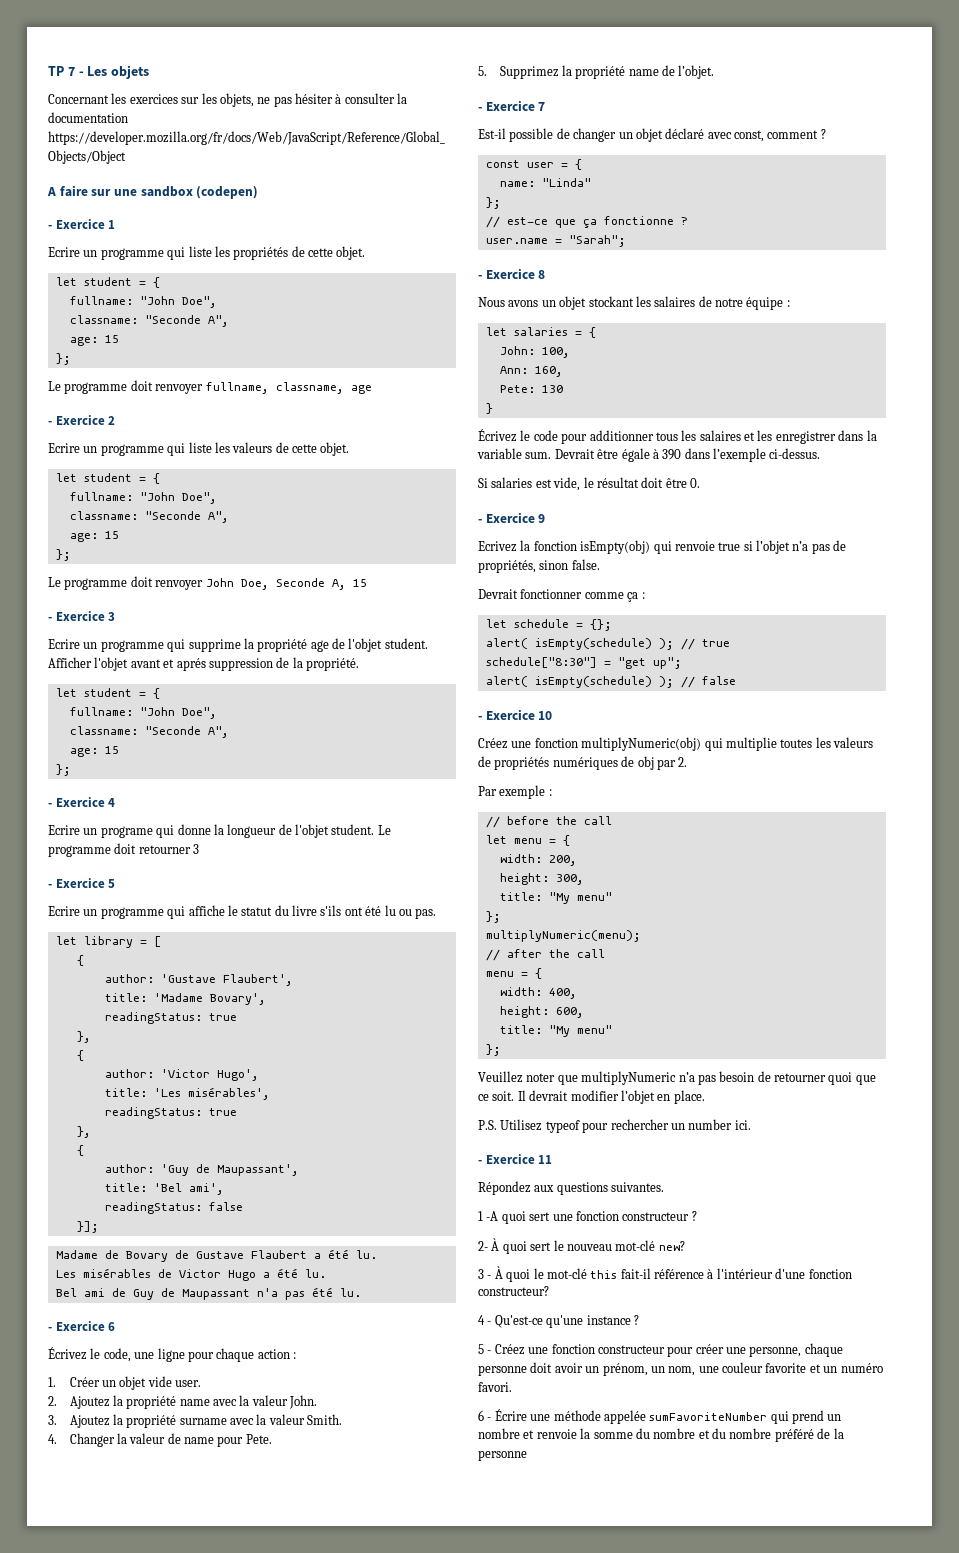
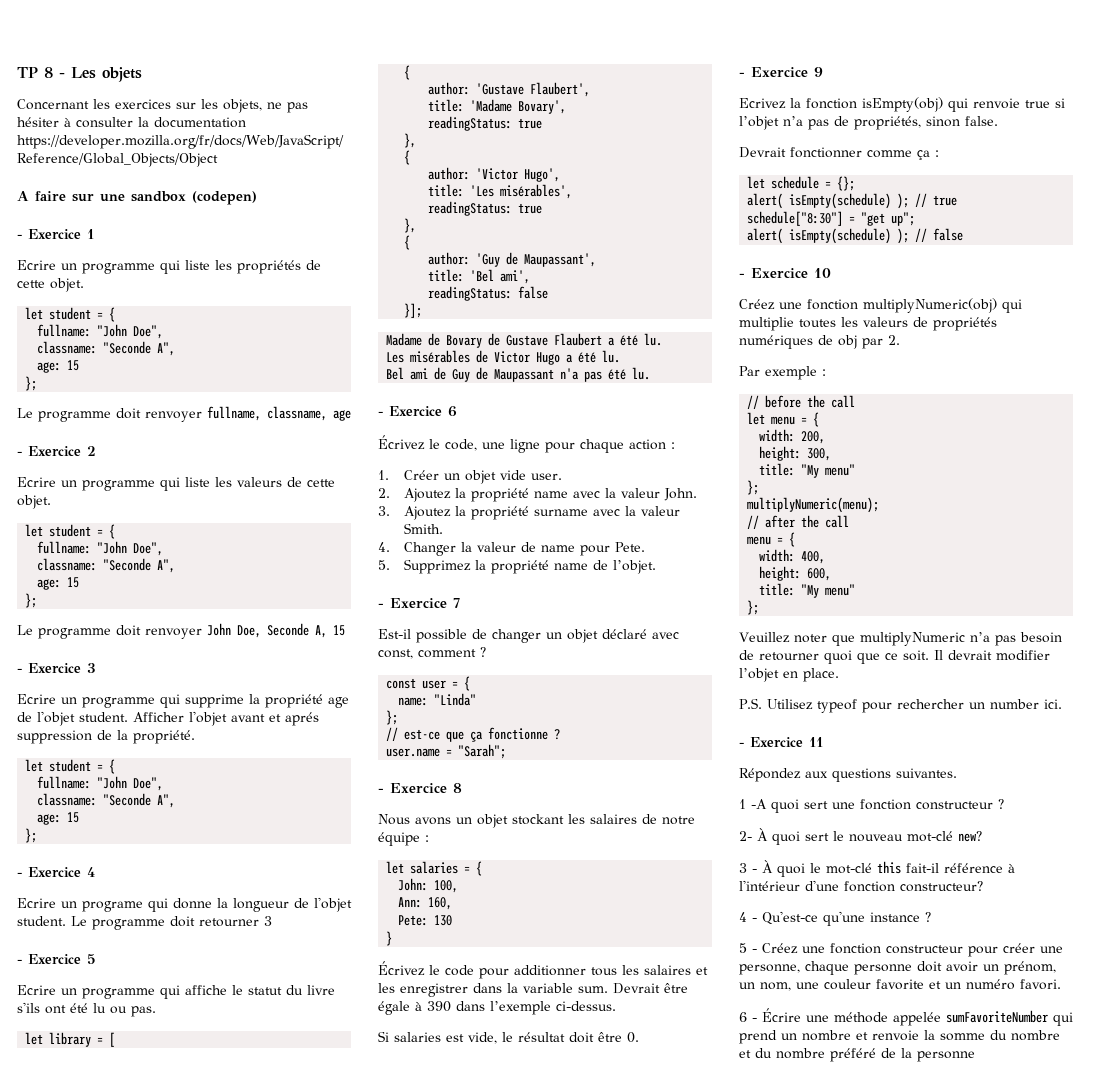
[67,67,75,76] 7 -> [44,67,53,78] 8

